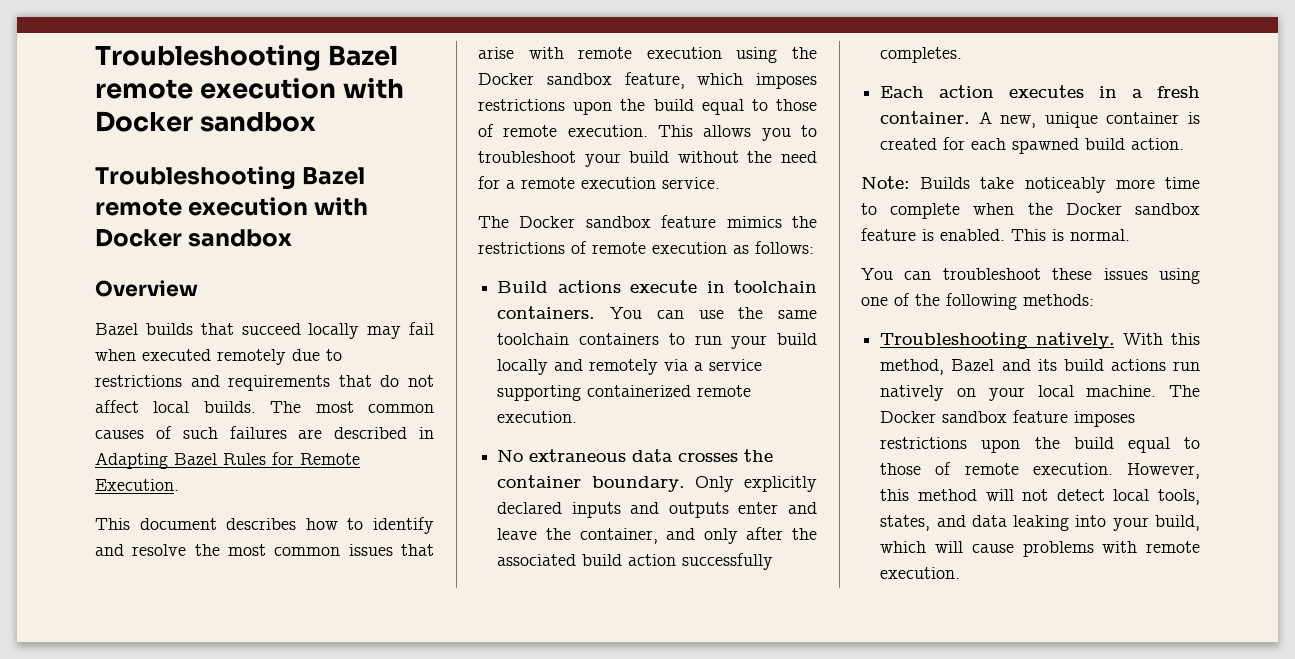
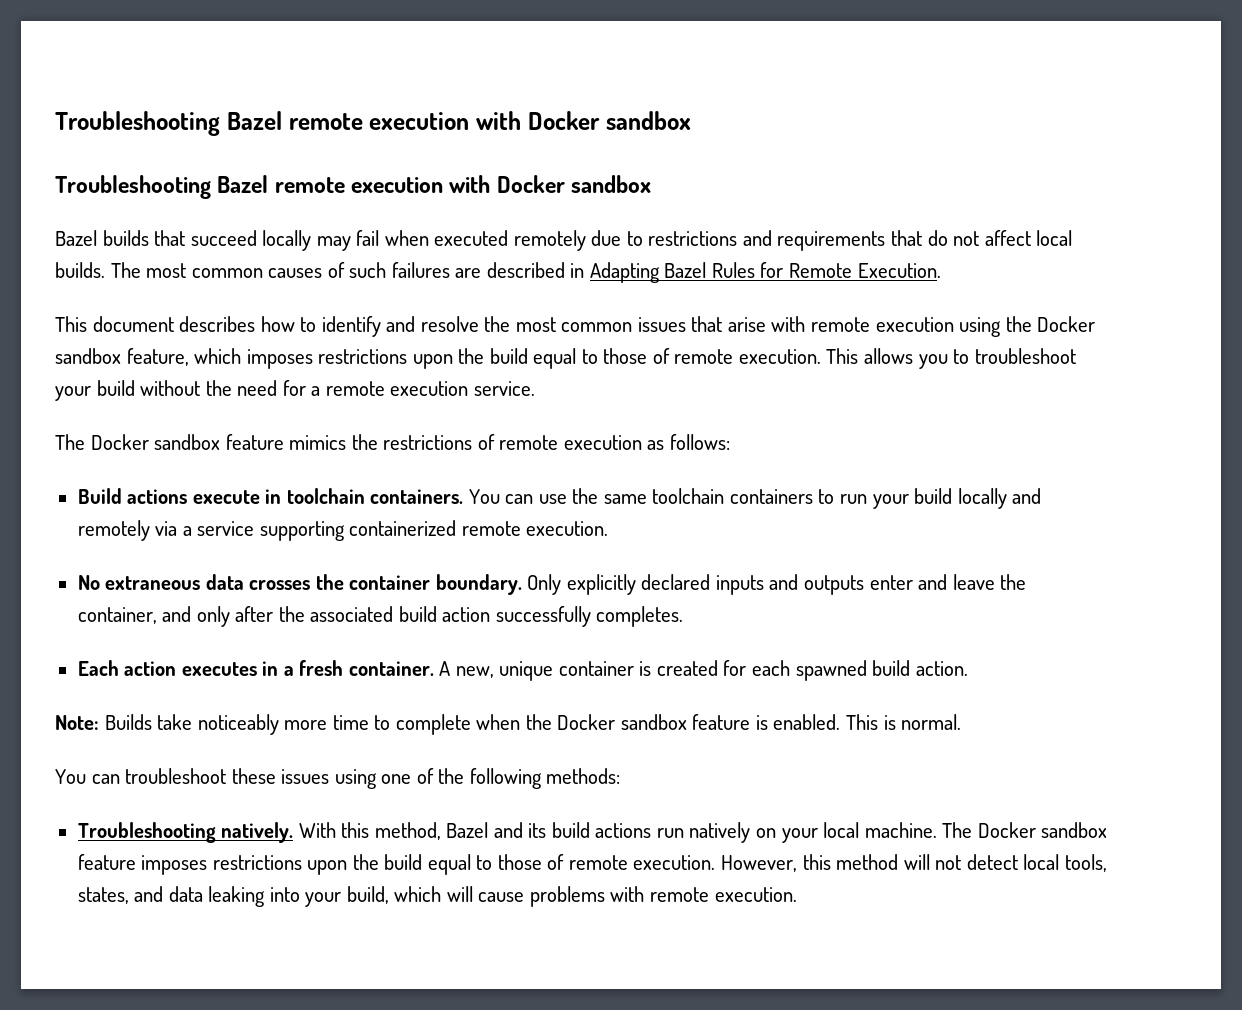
[95,280,198,297] // Overview -> (652, 184) none

